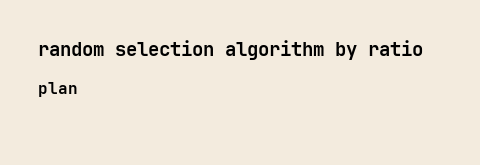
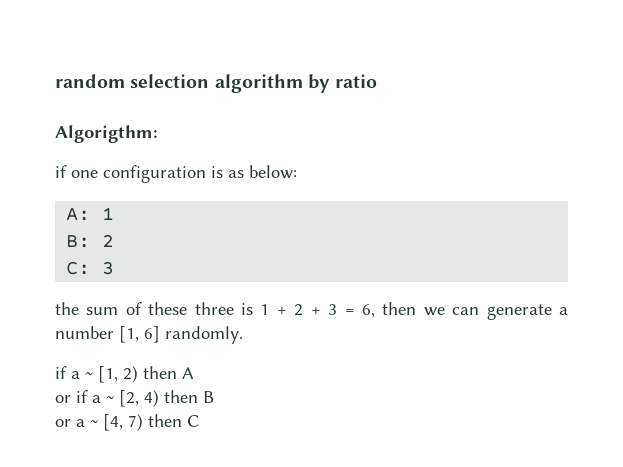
[38,82,78,97] plan -> [55,125,158,143] [55,165,297,183] [66,207,115,221] [66,234,115,248] [66,261,115,275] [55,302,569,320] [55,326,243,344] [55,365,194,383] [55,389,214,407] [55,413,200,431] Algorigthm: // if one configuration is as below: // A: 1 // B: 2 // C: 3 // the sum of these three is 1 + 2 + 3 = 6, then we can generate a number [1, 6] randomly. // if a ~ [1, 2) then A // or if a ~ [2, 4) then B // or a ~ [4, 7) then C

